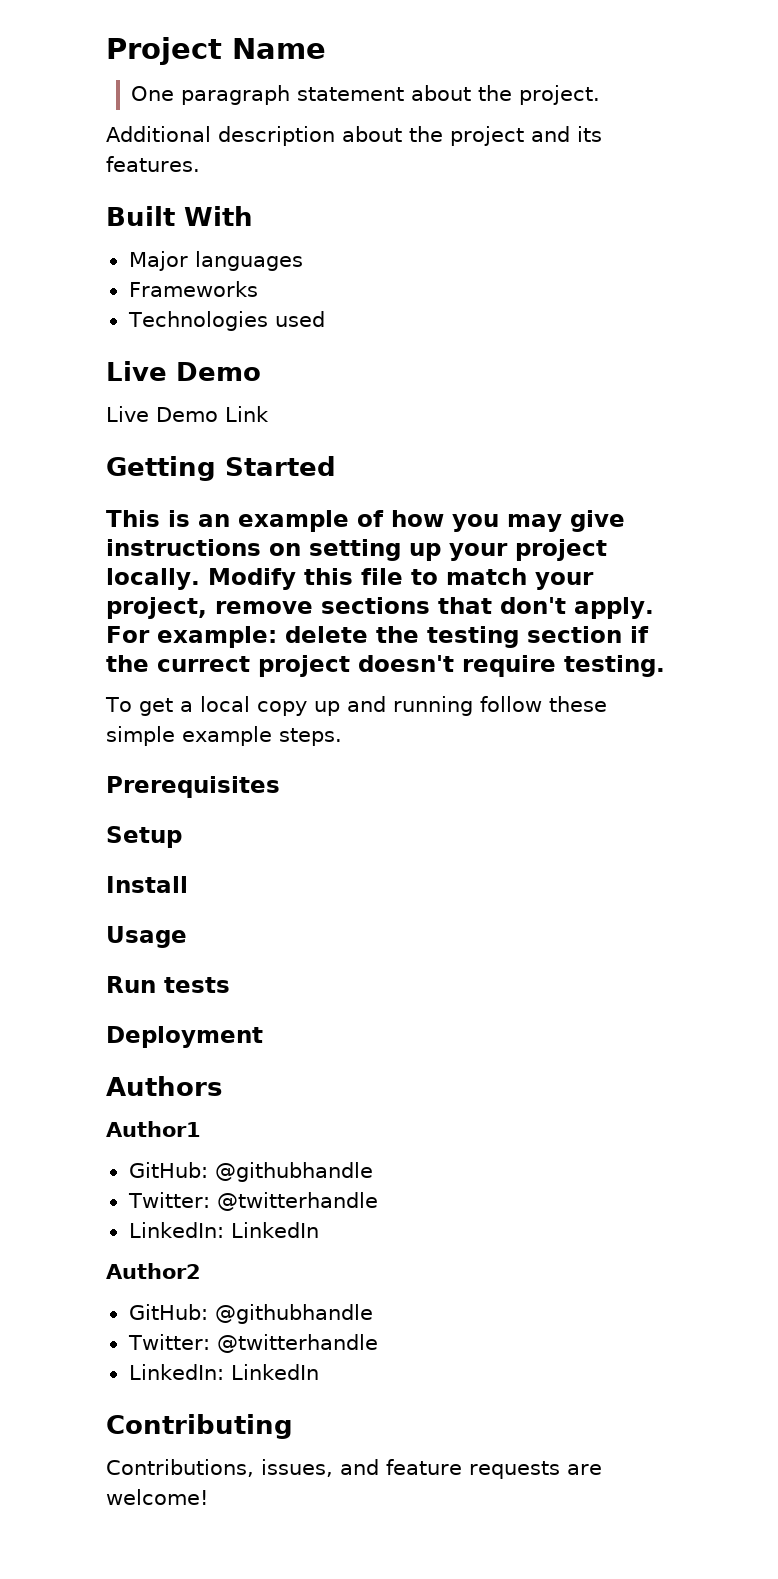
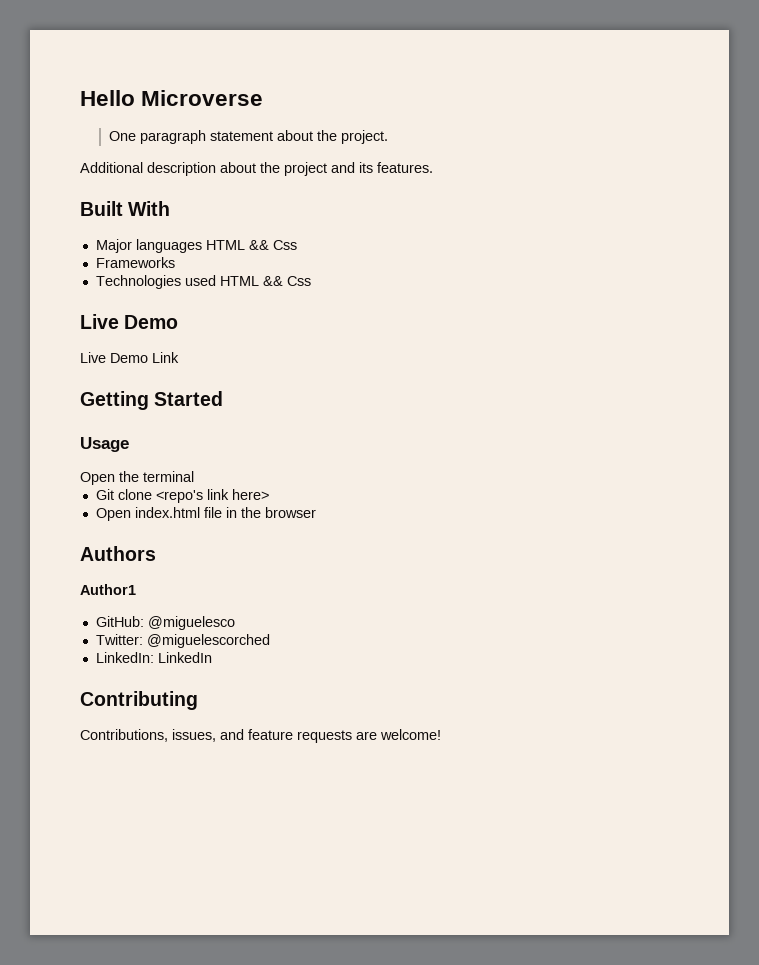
[106,37,326,65] Project Name -> [80,90,264,106] Hello Microverse
(303, 261) none -> [205,240,297,250] HTML && Css
(325, 319) none -> [219,276,311,286] HTML && Css
[106,510,625,532] [106,539,607,561] [106,568,594,590] [106,597,654,619] [106,626,649,648] [106,655,665,677] [105,696,607,716] [106,726,342,746] [106,776,280,798] [106,826,182,848] [106,876,188,893] [106,926,187,948] [106,976,230,993] [106,1026,263,1048] This is an example of how you may give instructions on setting up your project locally. Modify this file to match your project, remove sections that don't apply. For example: delete the testing section if the currect project doesn't require testing. // To get a local copy up and running follow these simple example steps. // Prerequisites // Setup // Install // Usage // Run tests // Deployment -> [80,437,129,452] [80,471,194,485] [95,489,269,503] [95,507,316,521] Usage // Open the terminal // Git clone <repo's link here> // Open index.html file in the browser
[214,1162,373,1182] [127,1192,378,1211] [128,1222,319,1238] [106,1263,201,1279] [128,1304,373,1324] [127,1334,378,1353] @githubhandle // Twitter: @twitterhandle // LinkedIn: LinkedIn // Author2 // GitHub: @githubhandle // Twitter: @twitterhandle -> [147,616,235,630] [95,634,270,648] @miguelesco // Twitter: @miguelescorched

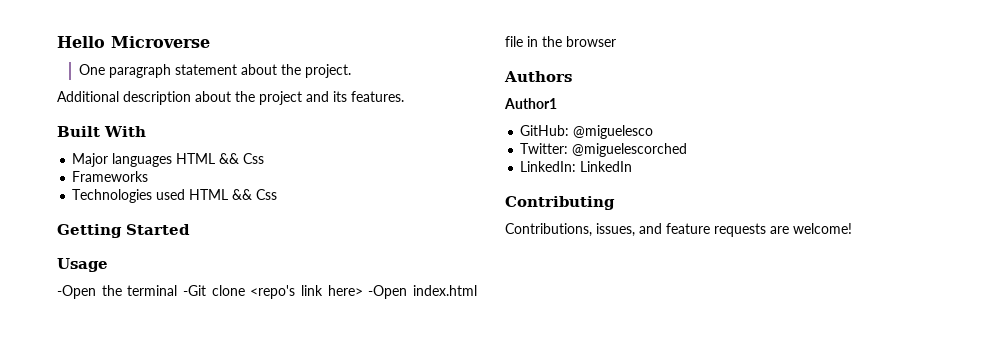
[80,314,179,329] [80,352,179,363] // Live Demo // Live Demo Link -> (278, 194) none
[80,472,115,485] Open -> [57,285,96,299] -Open
[95,489,114,500] // Git -> [183,285,206,296] -Git
[95,508,131,521] // Open -> [368,285,408,299] -Open

